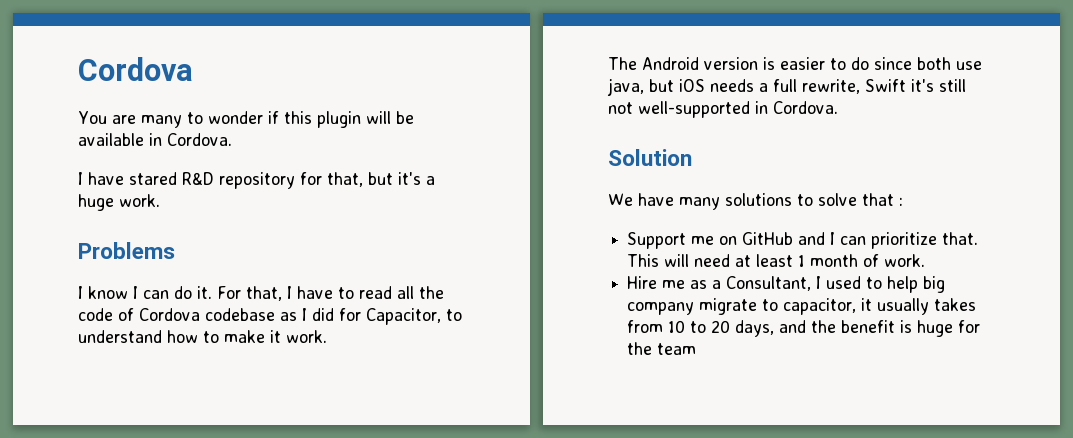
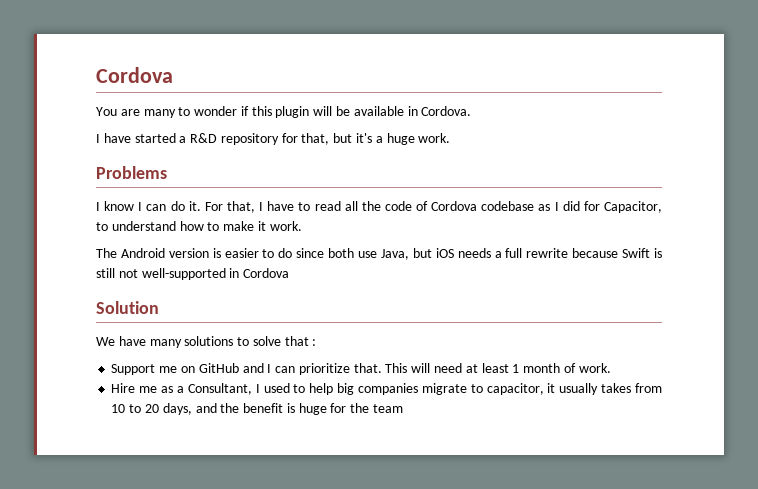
[129,172,177,185] stared -> [134,133,187,143] started a
[607,78,644,96] java, -> [380,249,409,260] Java,
[802,79,934,94] rewrite, Swift it's -> [526,248,662,258] rewrite because Swift is
[773,101,838,114] Cordova. -> [243,268,290,278] Cordova
[627,302,695,315] company -> [357,383,418,395] companies

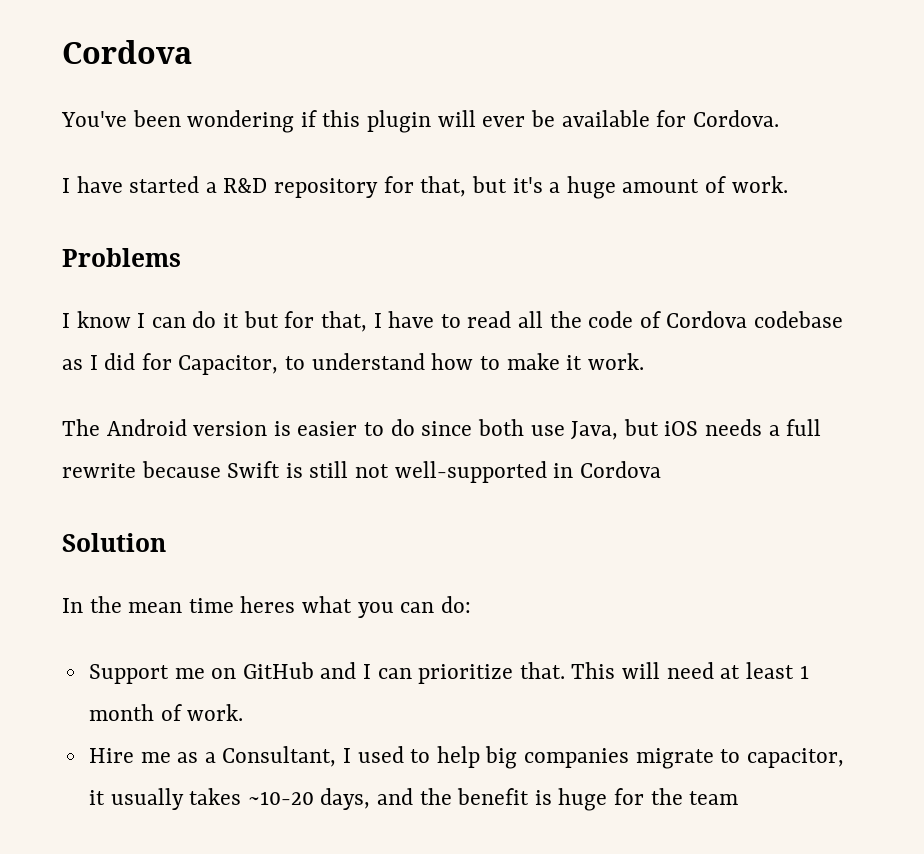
[96,67,173,83] [96,106,238,118] Cordova // You are many to wonder -> [62,40,192,64] [61,110,295,133] Cordova // You've been wondering
(333, 111) none -> [482,116,526,127] ever
[407,106,418,116] in -> [656,110,687,127] for
(415, 139) none -> [622,176,726,193] amount of
[188,201,223,211] it. For -> [223,311,315,328] it but for
[96,336,317,348] We have many solutions to solve that : -> [62,596,471,618] In the mean time heres what you can do:
[635,383,663,393] [111,404,159,413] from 10 to 20 -> [247,791,314,805] ~10-20

